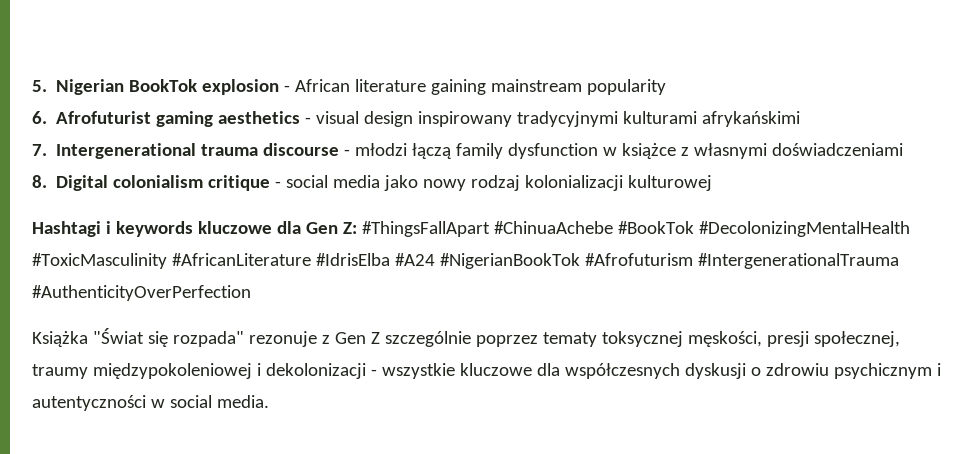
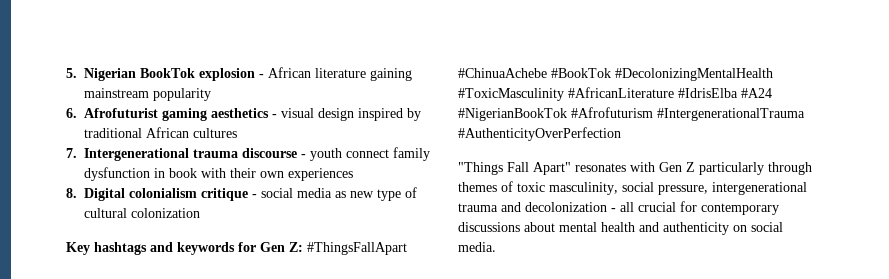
[418,111,801,127] inspirowany tradycyjnymi kulturami afrykańskimi -> [358,108,421,121] [84,127,237,138] inspired by traditional African cultures
[355,143,904,159] młodzi łączą family dysfunction w książce z własnymi doświadczeniami -> [310,147,430,161] [84,167,353,181] youth connect family dysfunction in book with their own experiences
[384,175,713,191] [32,221,301,237] jako nowy rodzaj kolonializacji kulturowej // Hashtagi i keywords kluczowe dla -> [335,187,417,201] [84,208,200,218] [66,242,256,255] as new type of cultural colonization // Key hashtags and keywords for
[32,328,900,347] [32,363,941,379] [32,395,165,411] Książka "Świat się rozpada" rezonuje z Gen Z szczególnie poprzez tematy toksycznej męskości, presji społecznej, traumy międzypokoleniowej i dekolonizacji - wszystkie kluczowe dla współczesnych dyskusji o zdrowiu psychicznym i autentyczności w -> [458,162,812,175] [458,181,807,195] [458,201,779,215] [458,222,747,235] "Things Fall Apart" resonates with Gen Z particularly through themes of toxic masculinity, social pressure, intergenerational trauma and decolonization - all crucial for contemporary discussions about mental health and authenticity on

